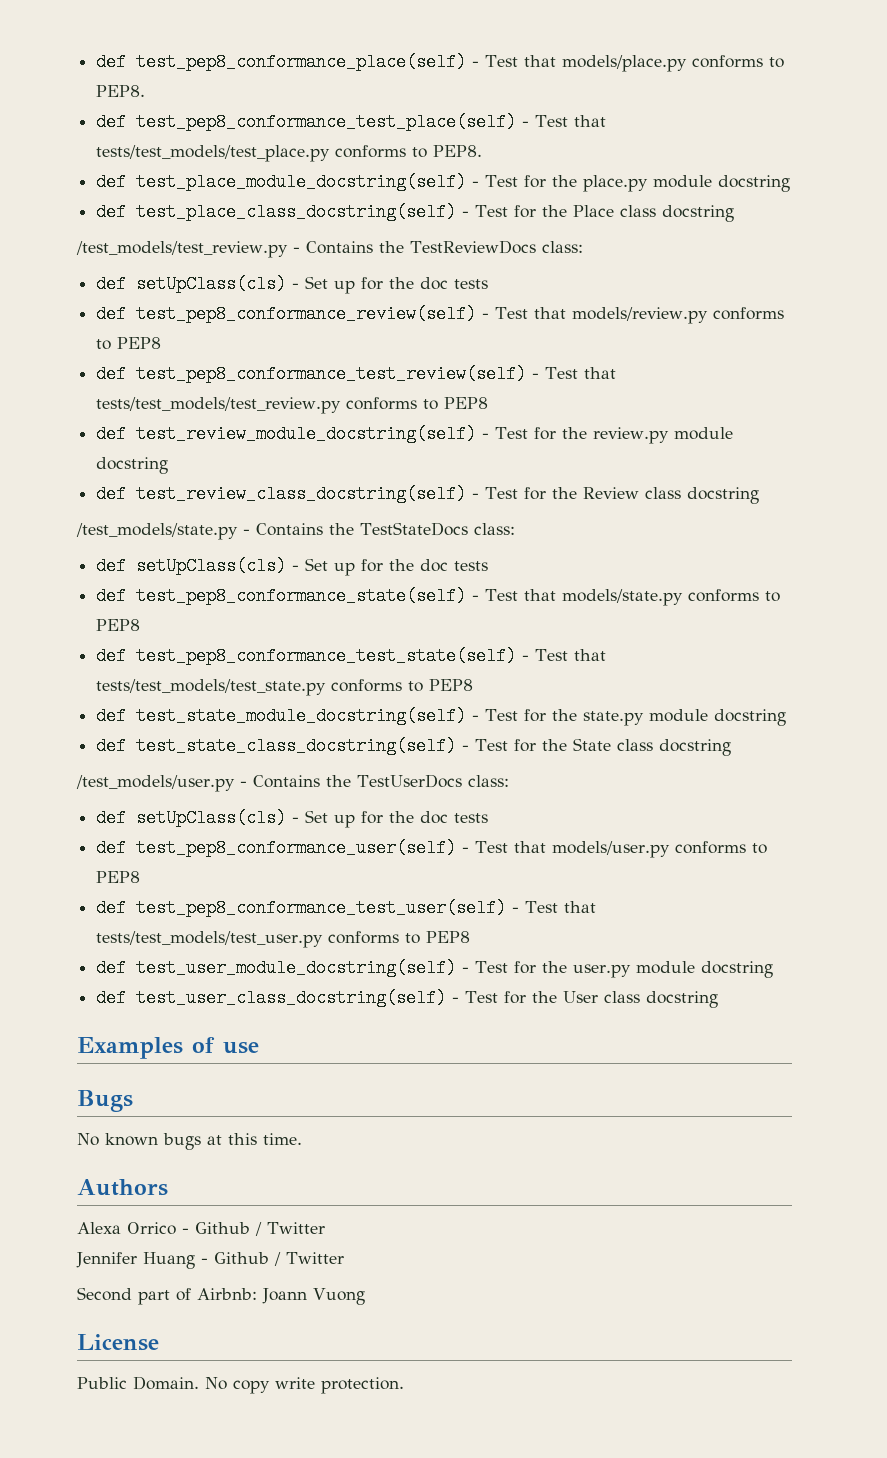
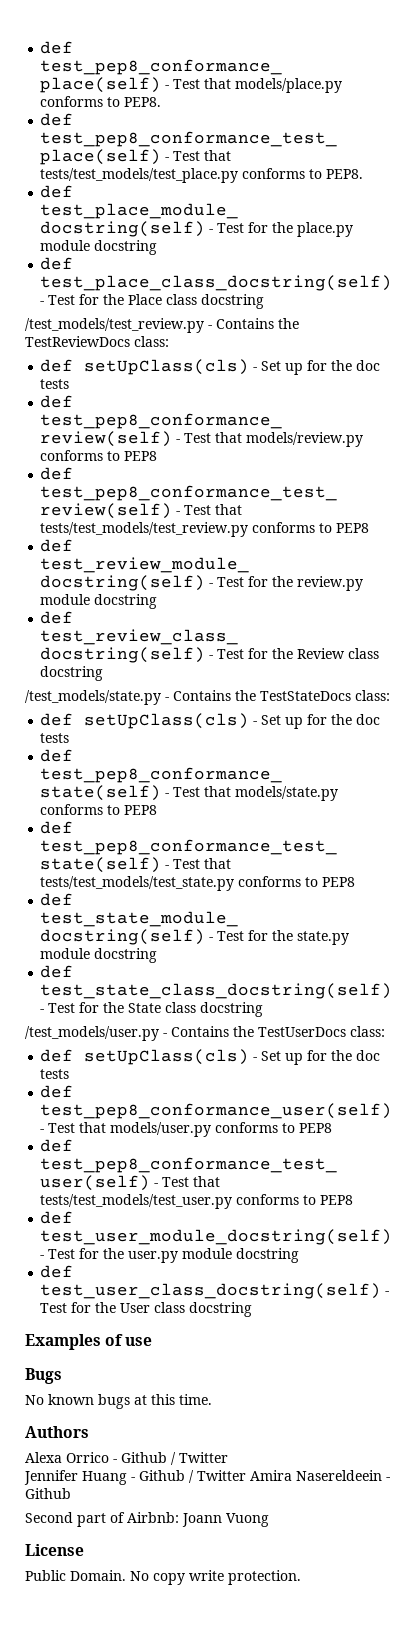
(344, 1258) none -> [250,1470,390,1481] [25,1488,71,1499] Amira Nasereldeein - Github

